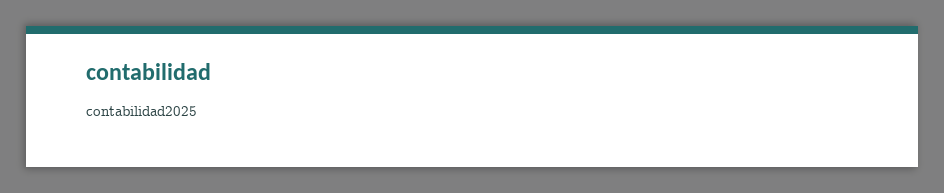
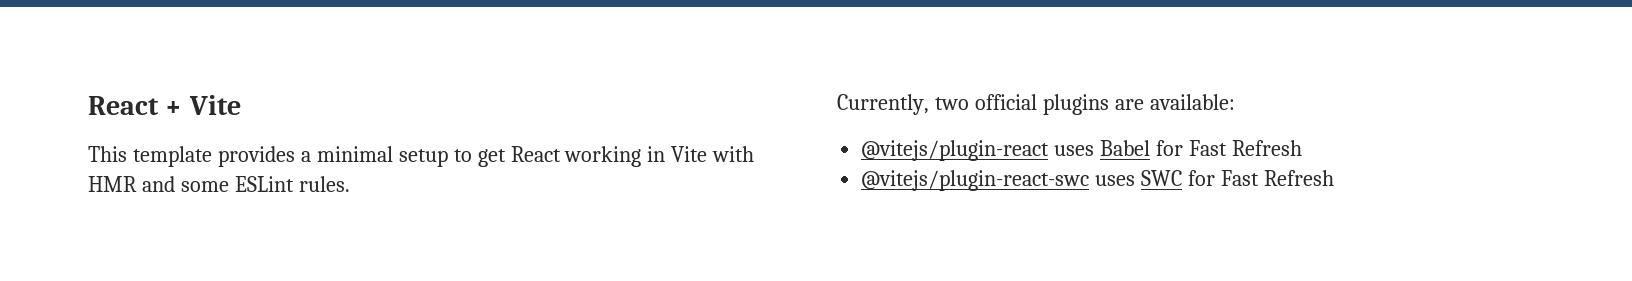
[86,63,211,80] [86,106,197,116] contabilidad // contabilidad2025 -> [88,95,241,115] [88,146,755,167] [88,176,350,192] [837,94,1235,115] [861,140,1302,161] [861,170,1334,191] React + Vite // This template provides a minimal setup to get React working in Vite with HMR and some ESLint rules. // Currently, two official plugins are available: // @vitejs/plugin-react uses Babel for Fast Refresh // @vitejs/plugin-react-swc uses SWC for Fast Refresh

